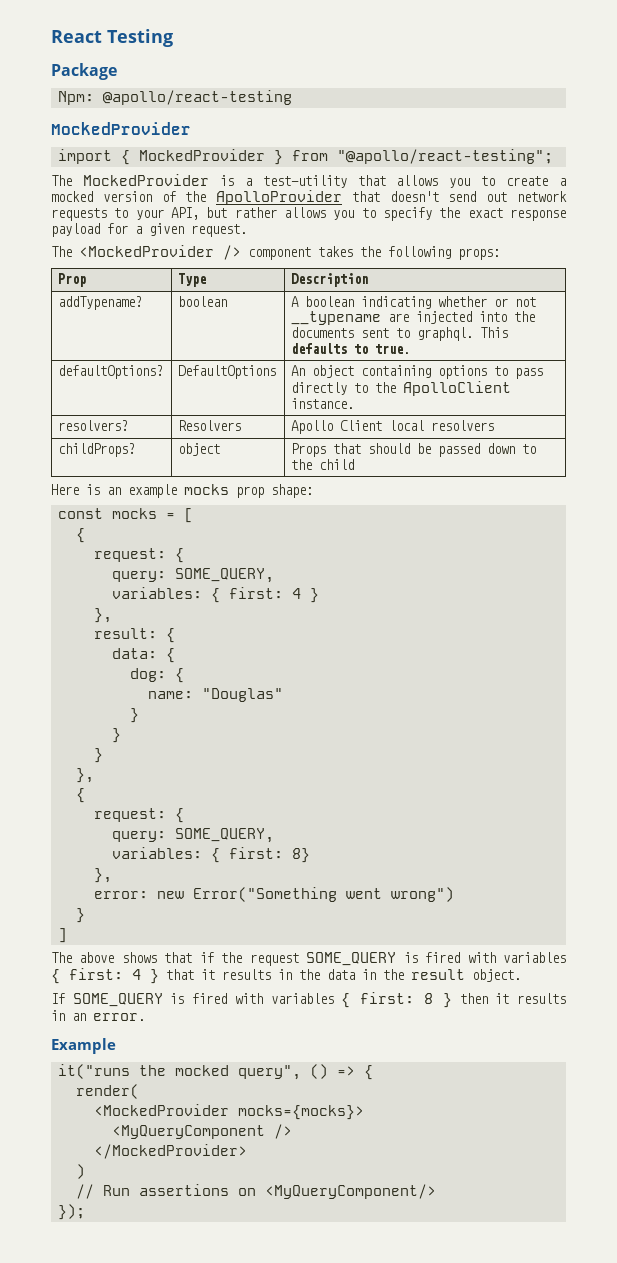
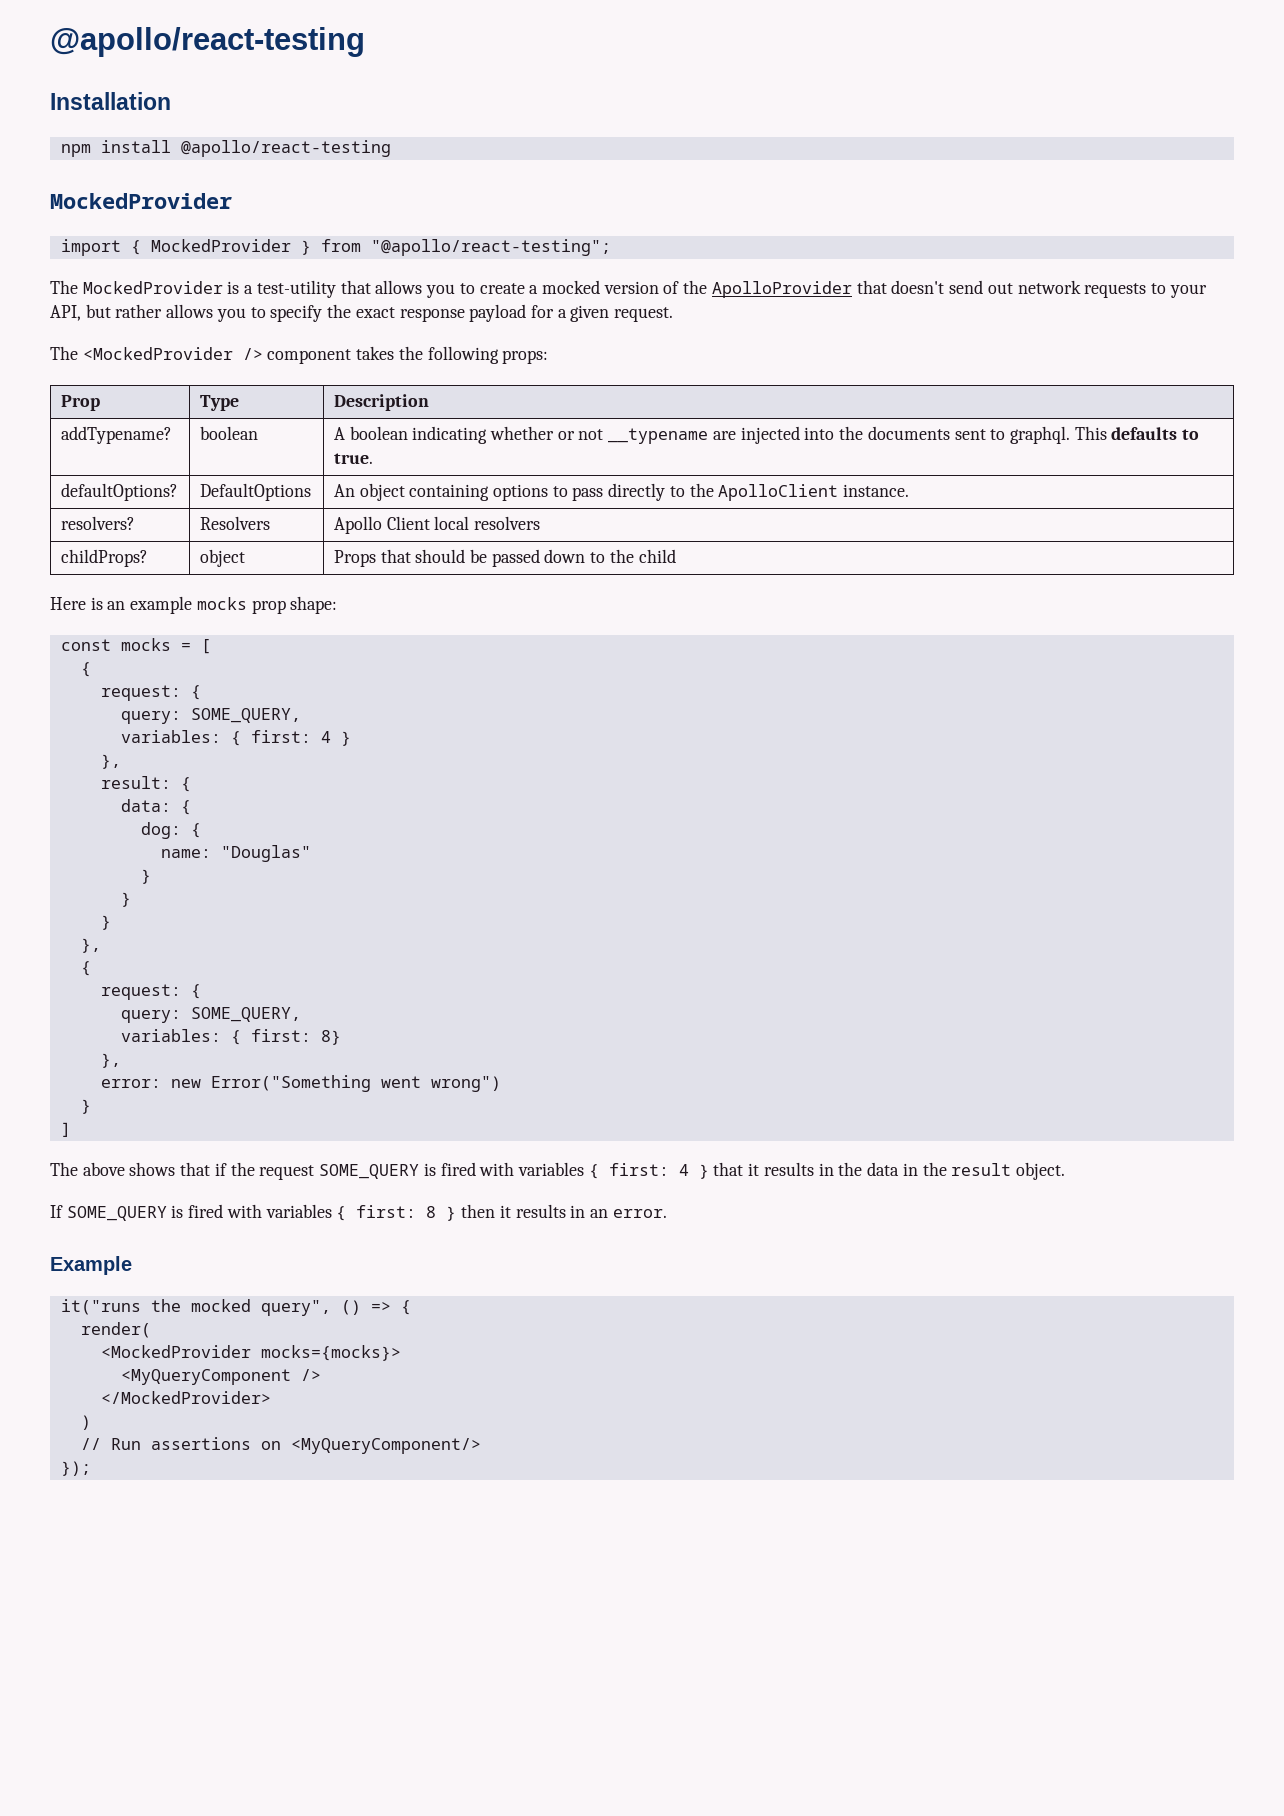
[51,29,173,47] [51,63,117,80] [57,91,94,105] React Testing // Package // Npm: -> [50,27,365,57] [50,92,171,110] [60,140,171,157] @apollo/react-testing // Installation // npm install

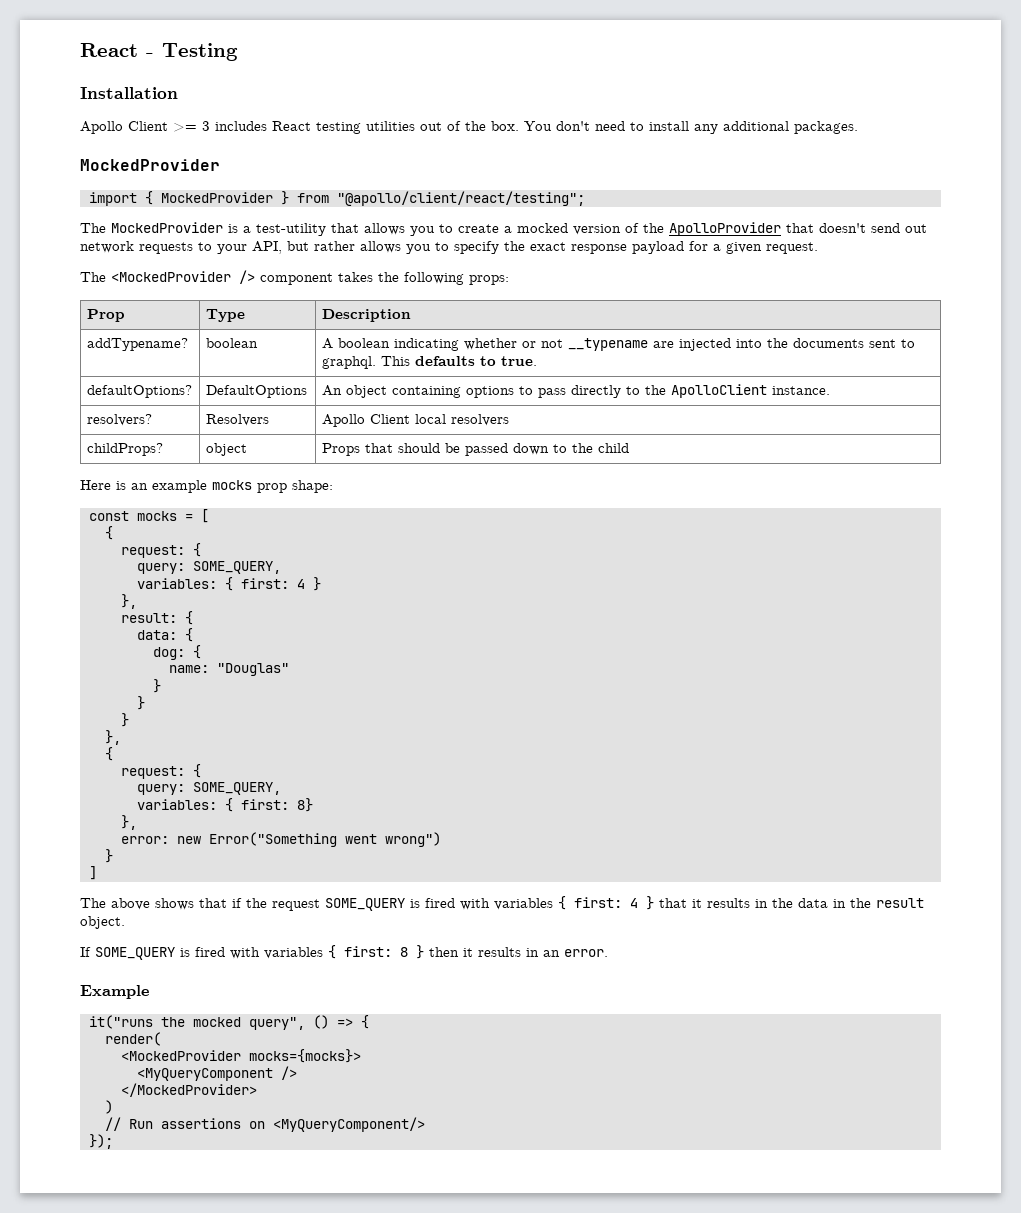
[50,27,365,57] [50,92,171,110] [60,140,391,157] @apollo/react-testing // Installation // npm install @apollo/react-testing -> [80,43,238,61] [80,87,178,99] [80,121,858,134] React - Testing // Installation // Apollo Client >= 3 includes React testing utilities out of the box. You don't need to install any additional packages.
[370,239,611,256] "@apollo/react-testing"; -> [336,191,585,206] "@apollo/client/react/testing";

